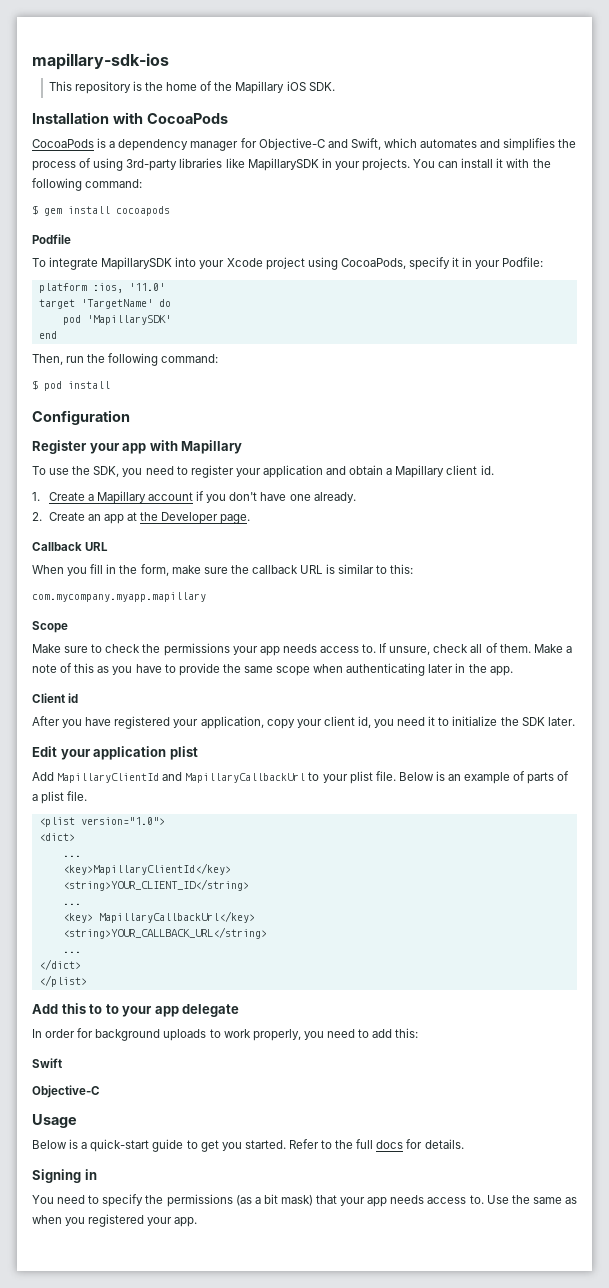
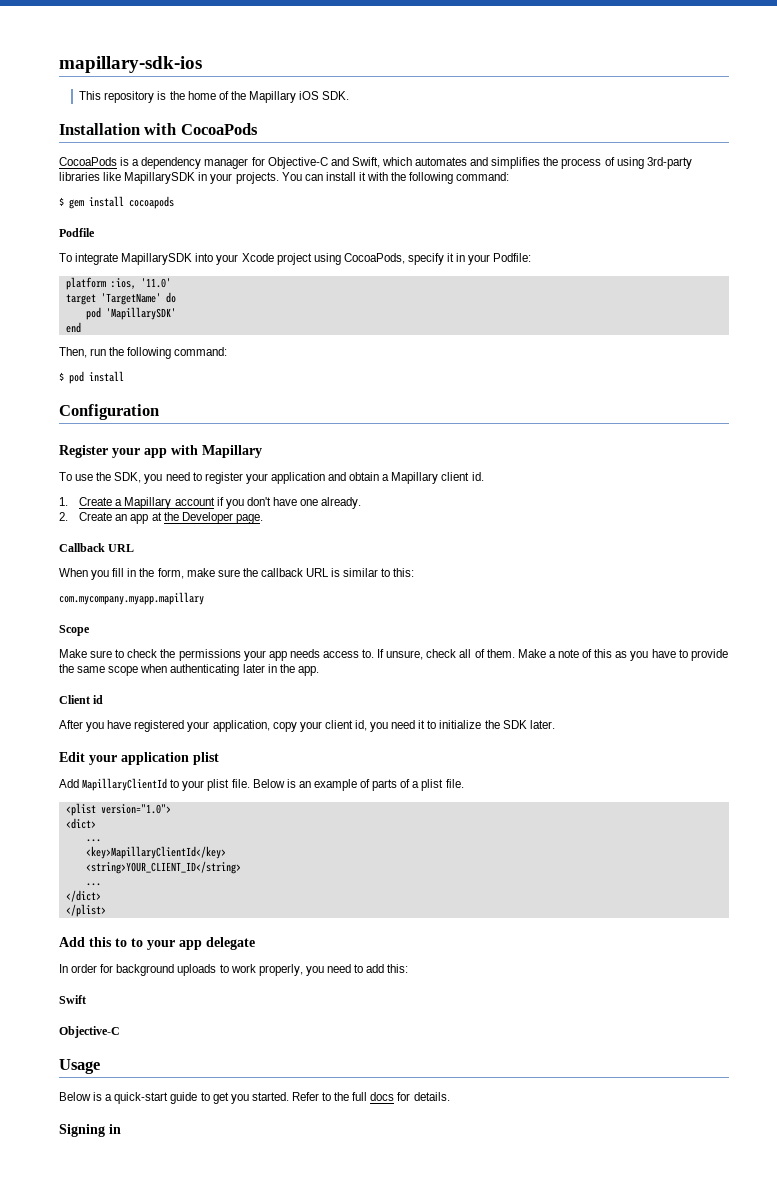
[162,772,306,783] and MapillaryCallbackUrl -> (168, 784) none
[62,911,255,923] [62,927,267,939] [62,951,81,953] // <key> MapillaryCallbackUrl</key> // <string>YOUR_CALLBACK_URL</string> // ... -> (101, 884) none
[32,1194,577,1207] [32,1214,198,1227] // You need to specify the permissions (as a bit mask) that your app needs access to. Use the same as when you registered your app. -> (121, 1129) none

